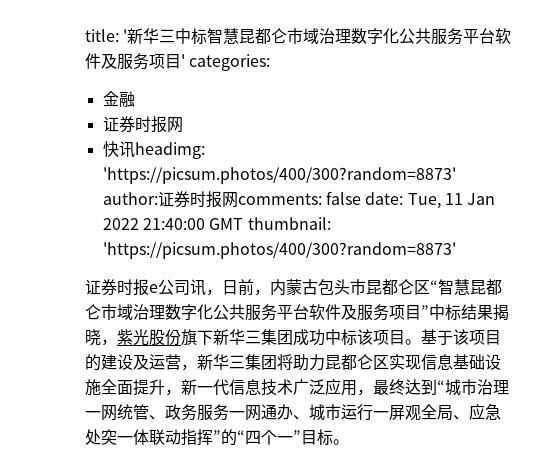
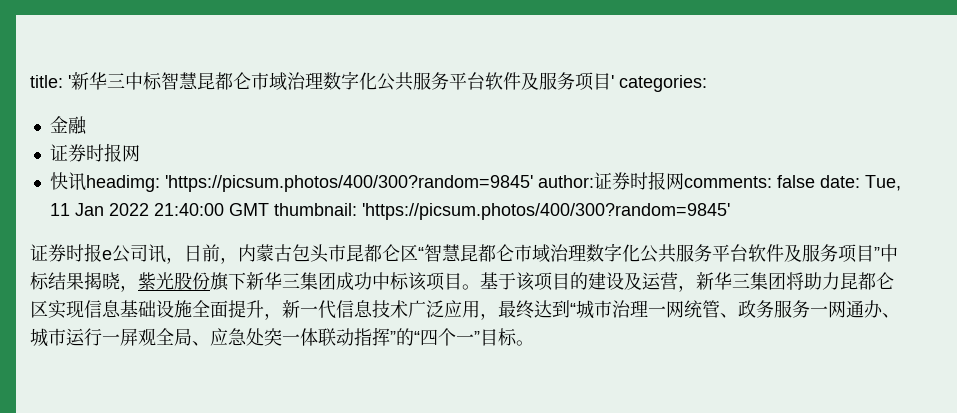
[102,167,456,184] 'https://picsum.photos/400/300?random=8873' -> [164,175,533,192] 'https://picsum.photos/400/300?random=9845'
[102,242,456,259] 'https://picsum.photos/400/300?random=8873' -> [361,203,730,220] 'https://picsum.photos/400/300?random=9845'

